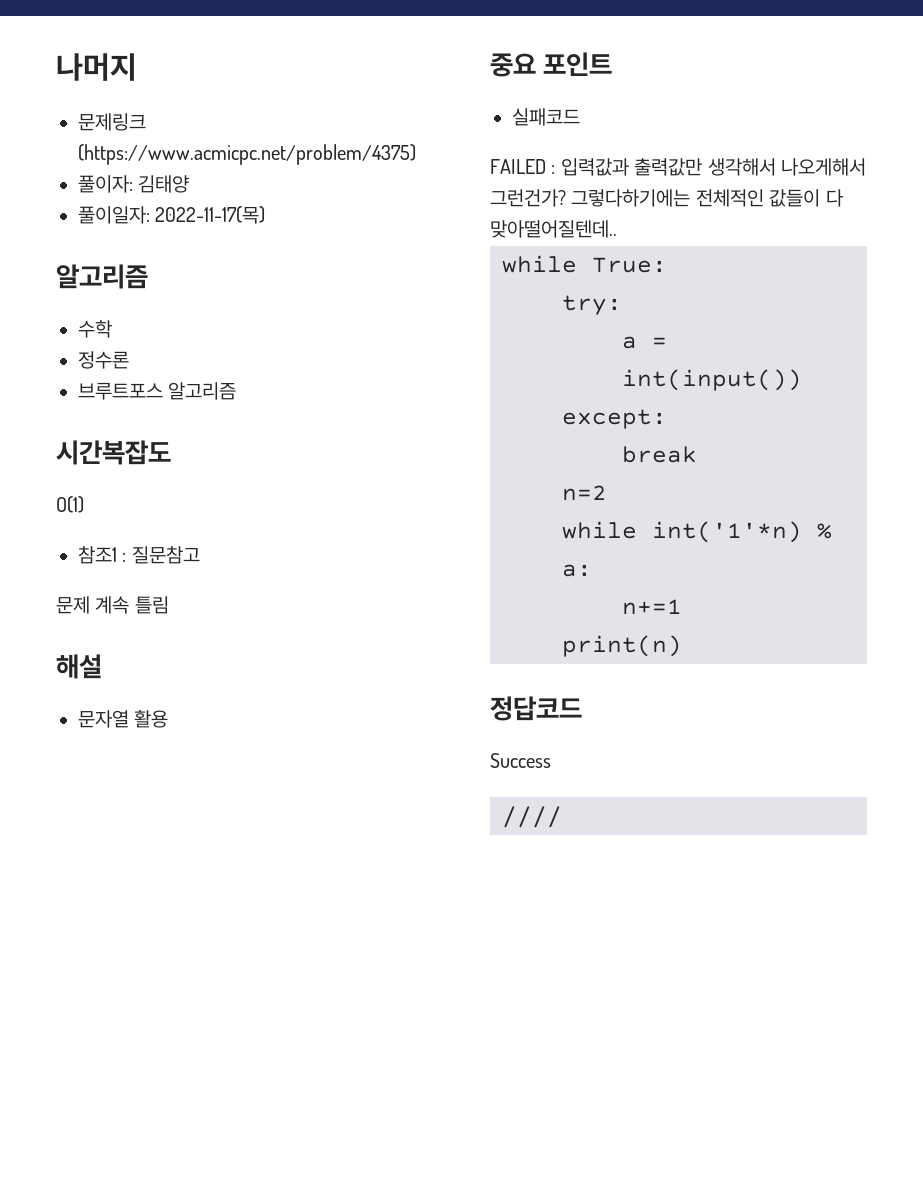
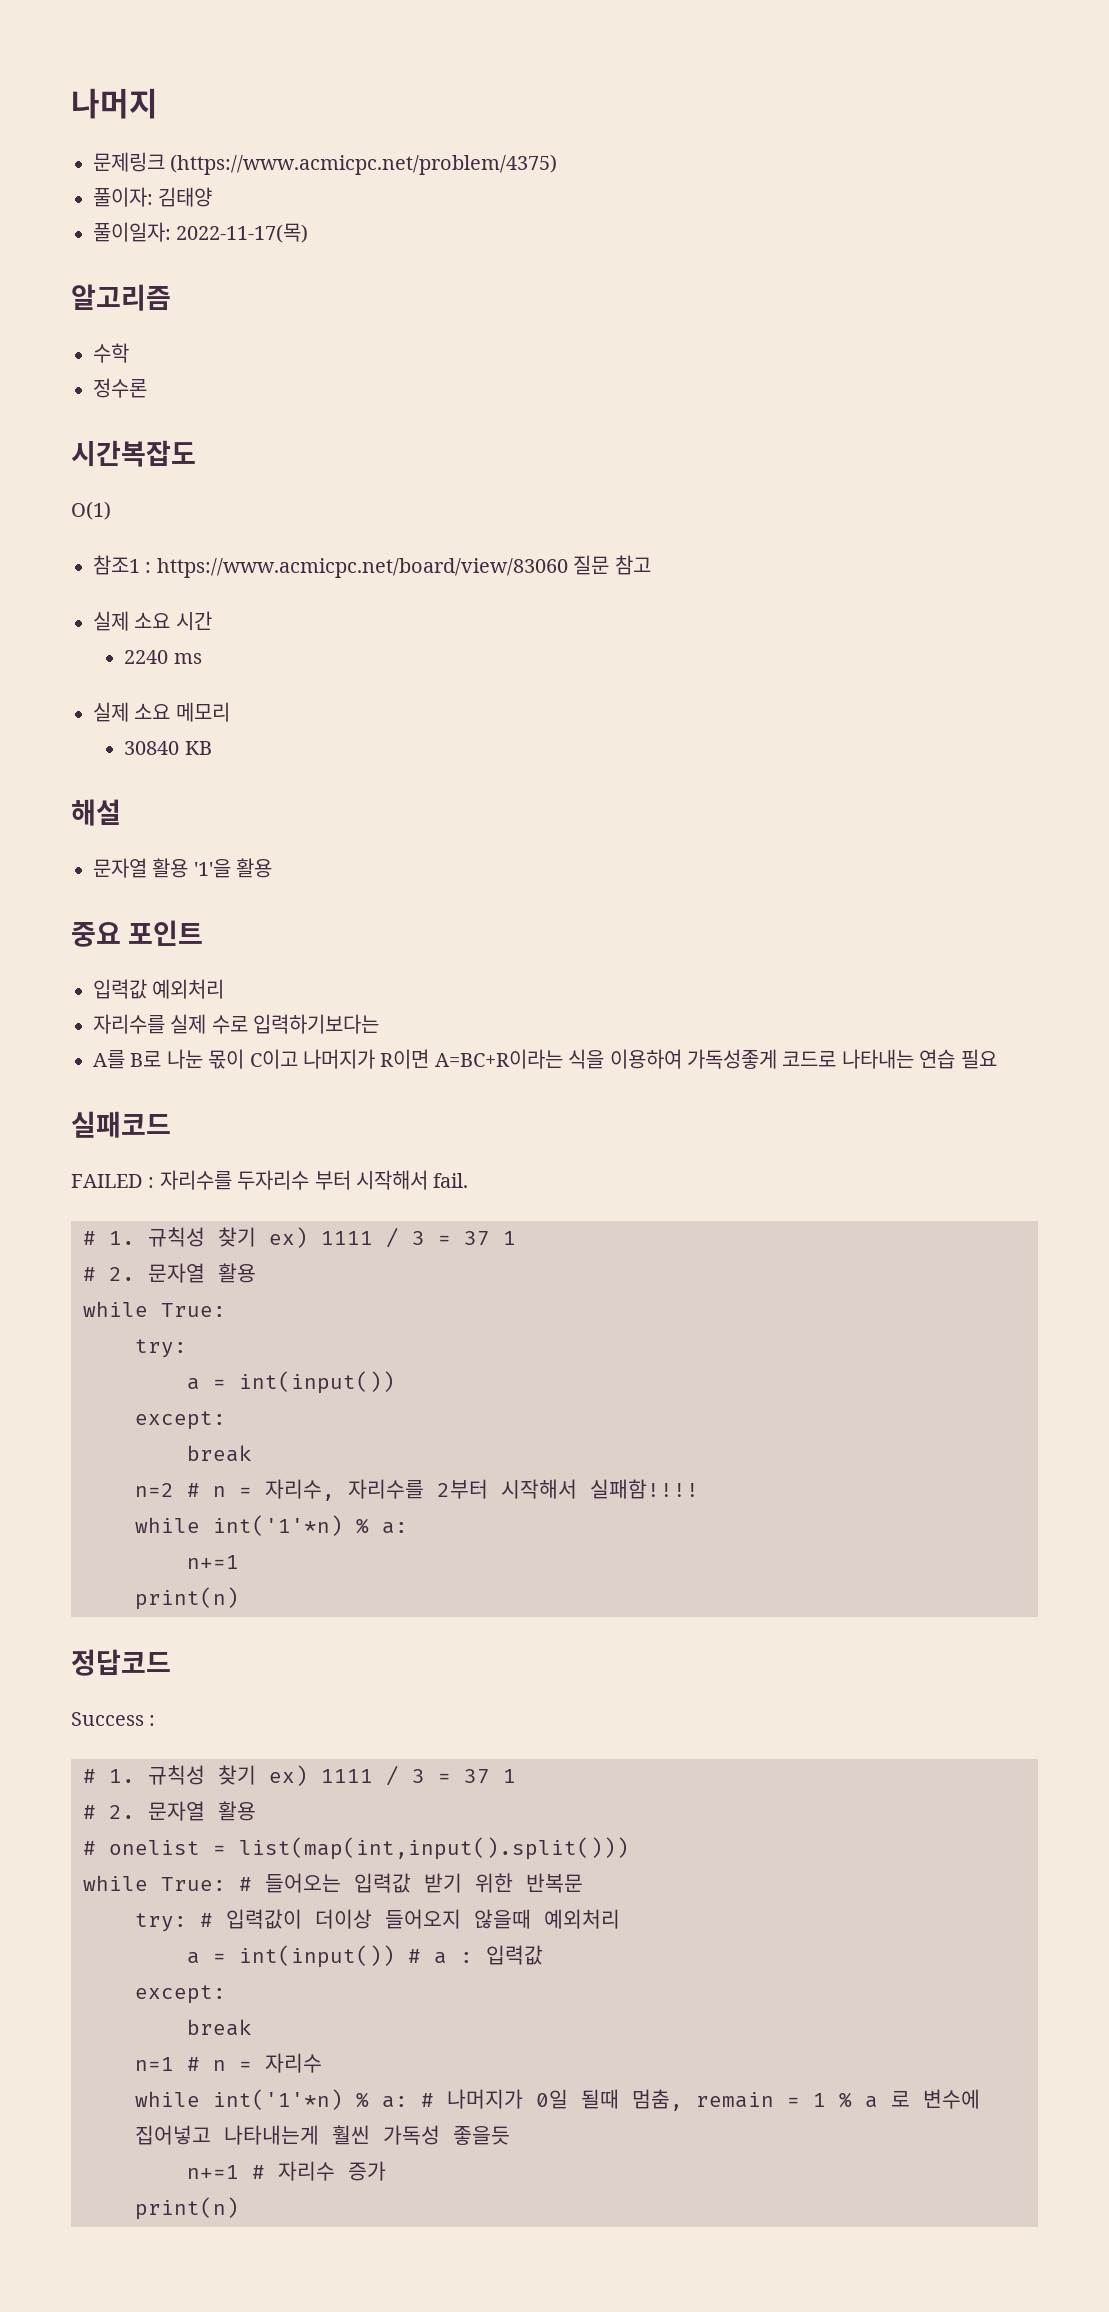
[78,382,237,400] // 브루트포스 알고리즘 -> (147, 388) none
[131,546,200,564] [56,596,169,614] 질문참고 // 문제 계속 틀림 -> [156,555,651,578] [93,611,212,631] [124,650,202,664] [93,702,230,722] [124,741,212,755] https://www.acmicpc.net/board/view/83060 질문 참고 // 실제 소요 시간 // 2240 ms // 실제 소요 메모리 // 30840 KB
(169, 719) none -> [193,858,273,878] '1'을 활용
[512,108,580,126] [490,158,866,176] [490,189,844,207] [490,220,617,238] 실패코드 // FAILED : 입력값과 출력값만 생각해서 나오게해서 그런건가? 그렇다하기에는 전체적인 값들이 다 맞아떨어질텐데.. -> [93,979,225,999] [93,1014,380,1034] [93,1049,997,1069] [71,1111,171,1138] [71,1170,469,1190] [83,1227,516,1248] [83,1263,256,1283] 입력값 예외처리 // 자리수를 실제 수로 입력하기보다는 // A를 B로 나눈 몫이 C이고 나머지가 R이면 A=BC+R이라는 식을 이용하여 가독성좋게 코드로 나타내는 연습 필요 // 실패코드 // FAILED : 자리수를 두자리수 부터 시작해서 fail. // # 1. 규칙성 찾기 ex) 1111 / 3 = 37 1 // # 2. 문자열 활용
(607, 493) none -> [187,1479,699,1501] # n = 자리수, 자리수를 2부터 시작해서 실패함!!!!
[502,806,562,828] // //// -> [149,1715,156,1726] [83,1765,516,1786] [83,1801,256,1821] [83,1837,629,1860] [83,1873,583,1893] [135,1909,620,1932] [187,1945,543,1968] [135,1985,226,2004] [187,2019,252,2036] [135,2053,322,2073] [135,2089,980,2111] [135,2125,510,2145] [187,2161,386,2181] [135,2197,239,2220] : // # 1. 규칙성 찾기 ex) 1111 / 3 = 37 1 // # 2. 문자열 활용 // # onelist = list(map(int,input().split())) // while True: # 들어오는 입력값 받기 위한 반복문 // try: # 입력값이 더이상 들어오지 않을때 예외처리 // a = int(input()) # a : 입력값 // except: // break // n=1 # n = 자리수 // while int('1'*n) % a: # 나머지가 0일 될때 멈춤, remain = 1 % a 로 변수에 집어넣고 나타내는게 훨씬 가독성 좋을듯 // n+=1 # 자리수 증가 // print(n)

